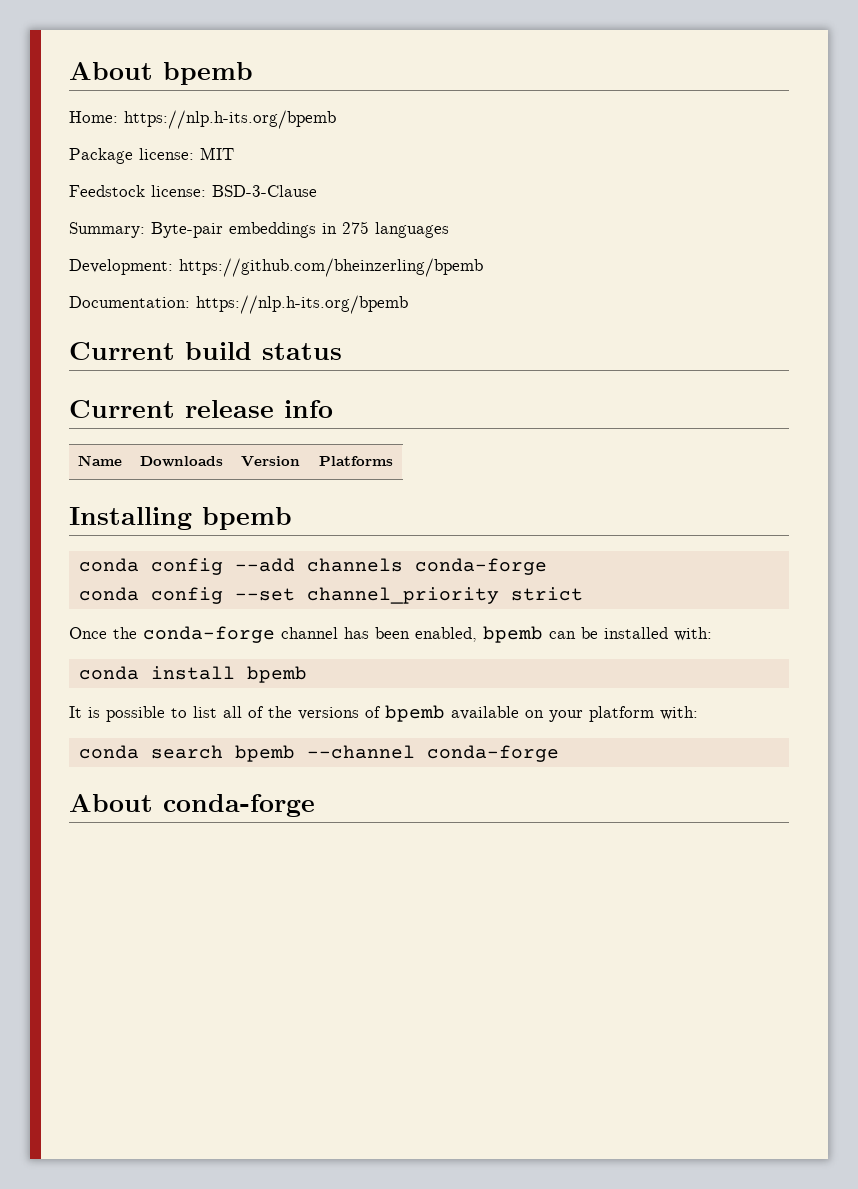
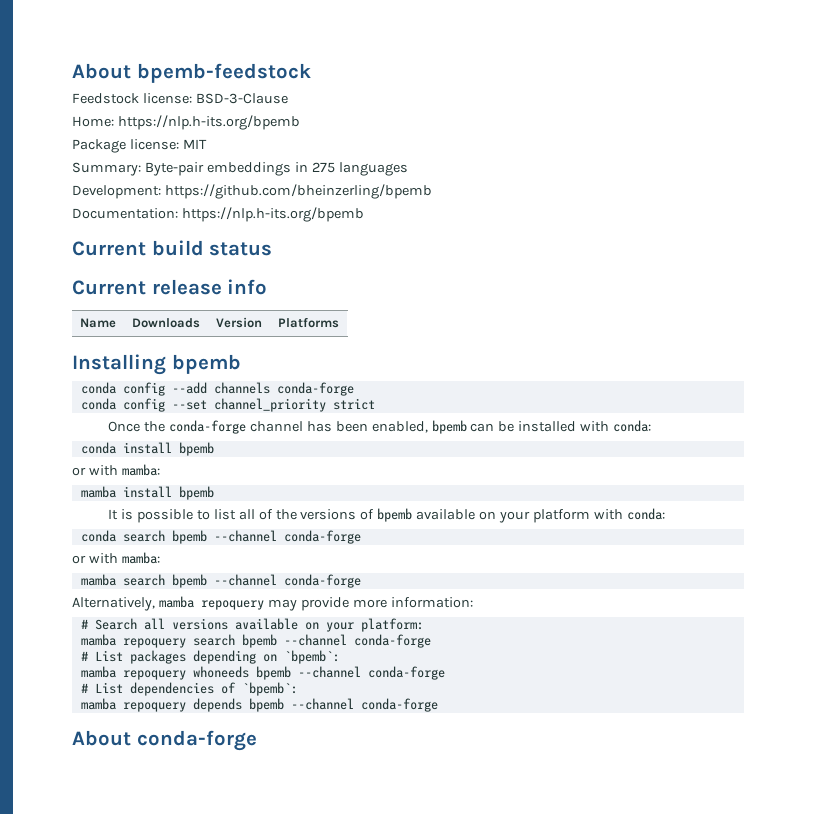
[69,62,253,85] About bpemb -> [72,63,311,83] [72,93,288,104] About bpemb-feedstock // Feedstock license: BSD-3-Clause
[69,185,317,197] // Feedstock license: BSD-3-Clause -> (207, 144) none
[674,627,712,641] with: -> [580,420,652,432] with conda:
(307, 674) none -> [72,464,160,476] [80,486,214,500] // or with mamba: // mamba install bpemb
[660,706,698,720] with: -> [593,508,665,520] with conda:
(559, 753) none -> [72,552,160,564] [80,574,361,588] [72,596,473,611] [80,618,424,632] [80,634,431,648] [80,650,340,664] [80,666,445,680] [80,682,298,696] [80,698,438,712] // or with mamba: // mamba search bpemb --channel conda-forge // Alternatively, mamba repoquery may provide more information: // # Search all versions available on your platform: // mamba repoquery search bpemb --channel conda-forge // # List packages depending on `bpemb`: // mamba repoquery whoneeds bpemb --channel conda-forge // # List dependencies of `bpemb`: // mamba repoquery depends bpemb --channel conda-forge

